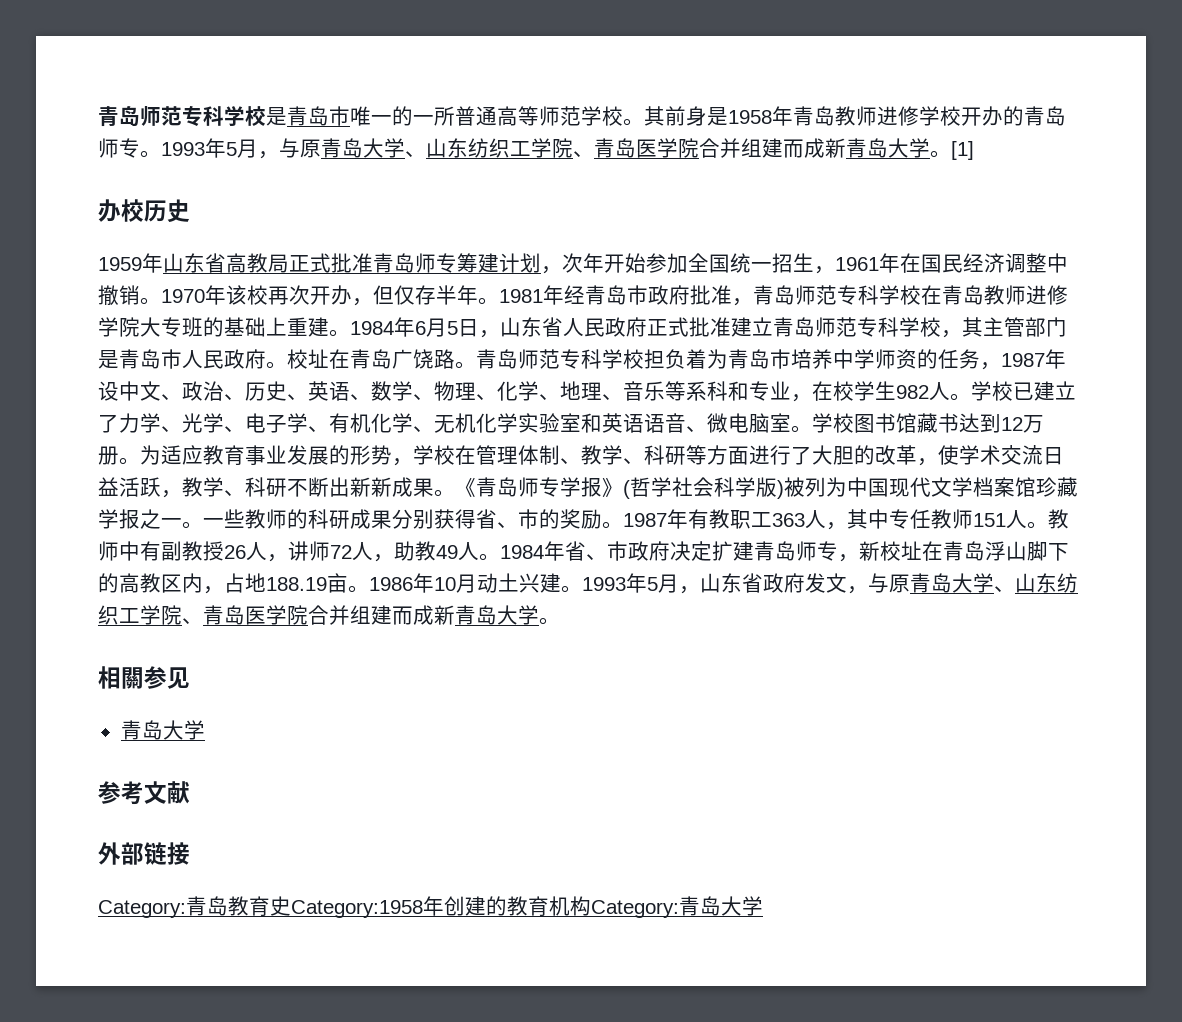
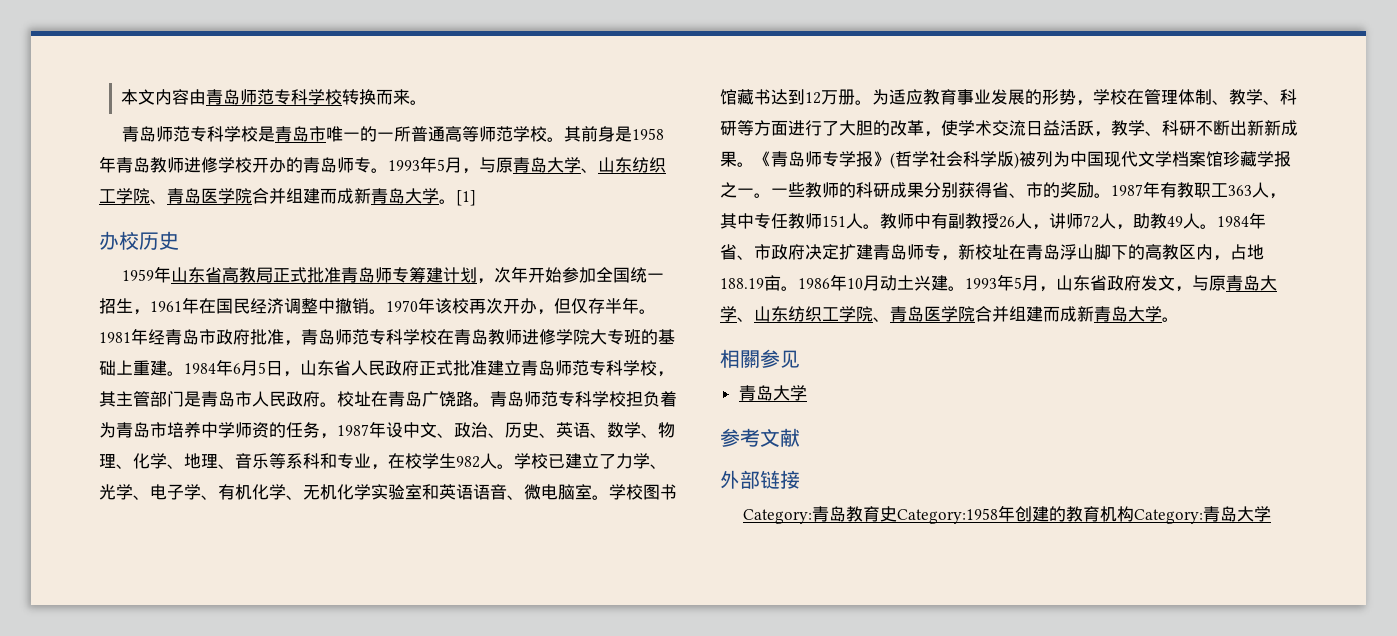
(98, 116) none -> [121,89,428,105] 本文内容由青岛师范专科学校转换而来。 //

